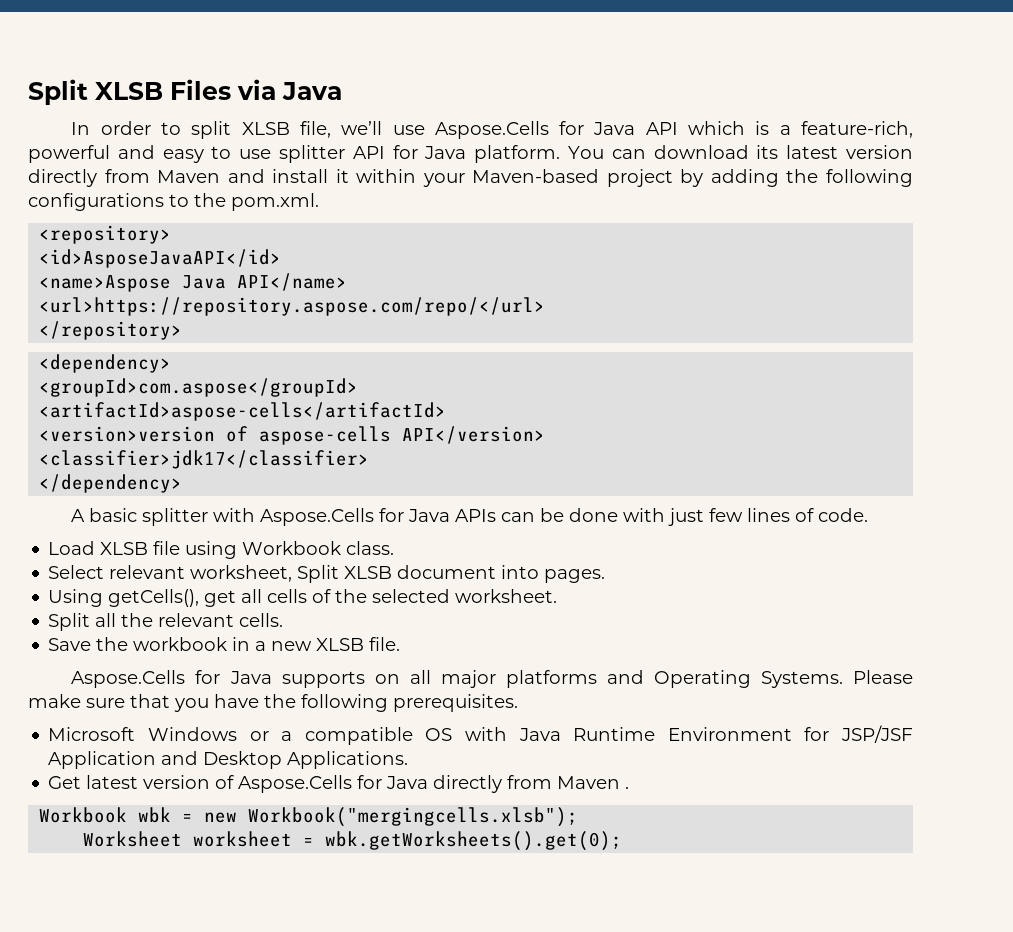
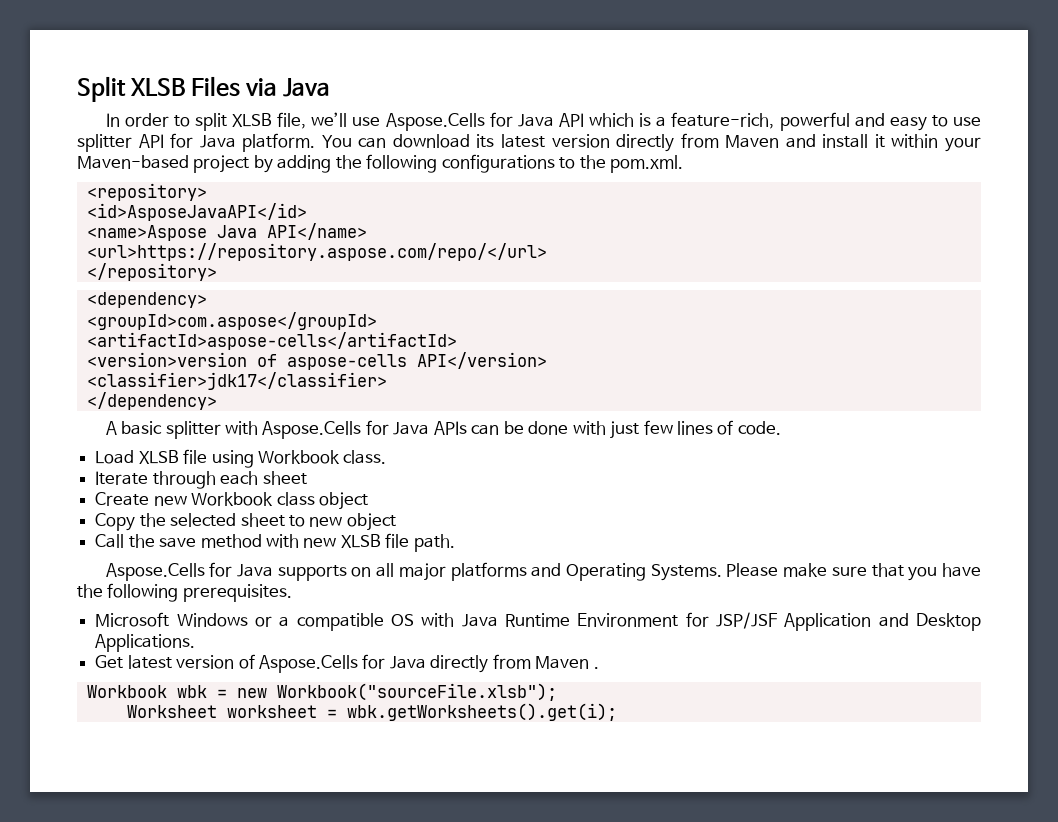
[48,565,606,583] [48,589,558,607] [48,613,284,631] [48,637,401,651] Select relevant worksheet, Split XLSB document into pages. // Using getCells(), get all cells of the selected worksheet. // Split all the relevant cells. // Save the workbook in a new XLSB file. -> [95,471,307,489] [95,492,368,510] [95,513,396,531] [95,533,455,552] Iterate through each sheet // Create new Workbook class object // Copy the selected sheet to new object // Call the save method with new XLSB file path.
[248,807,579,827] Workbook("mergingcells.xlsb"); -> [276,683,557,701] Workbook("sourceFile.xlsb");
[325,831,623,851] wbk.getWorksheets().get(0); -> [346,703,617,721] wbk.getWorksheets().get(i);

